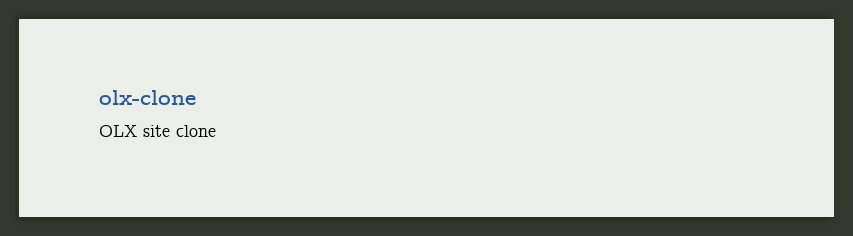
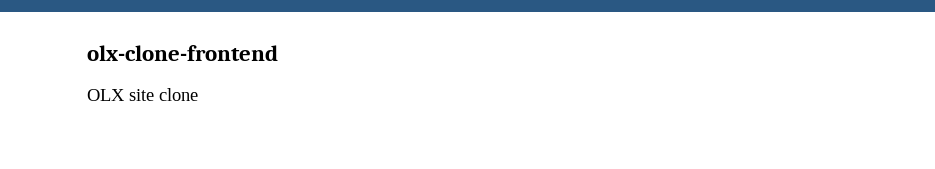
[99,90,196,105] olx-clone -> [87,45,278,61] olx-clone-frontend

